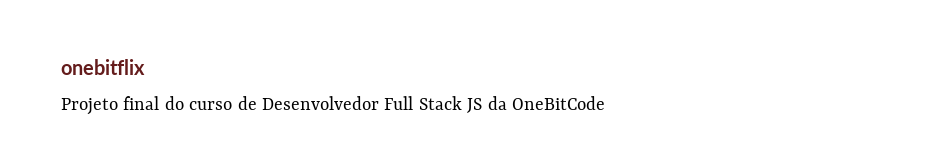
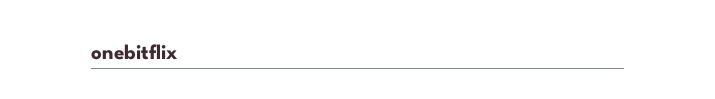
[61,96,605,115] // Projeto final do curso de Desenvolvedor Full Stack JS da OneBitCode -> (177, 52) none

